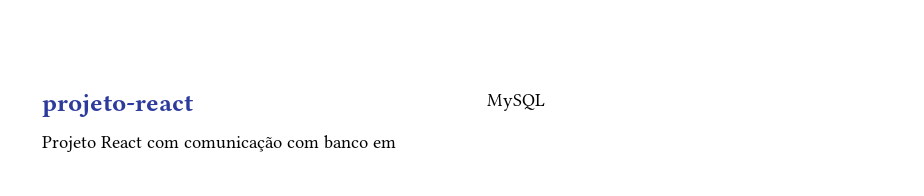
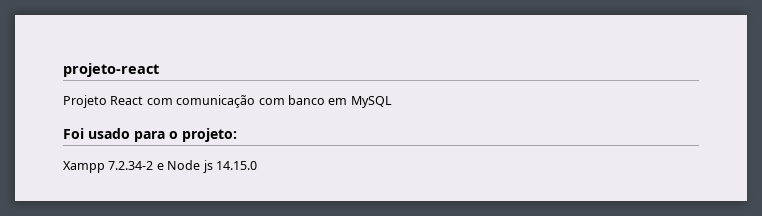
(545, 102) none -> [63,128,237,142] [63,160,257,173] // Foi usado para o projeto: // Xampp 7.2.34-2 e Node js 14.15.0

